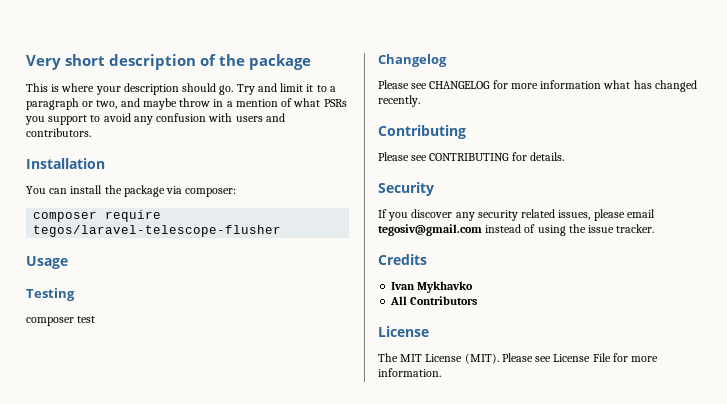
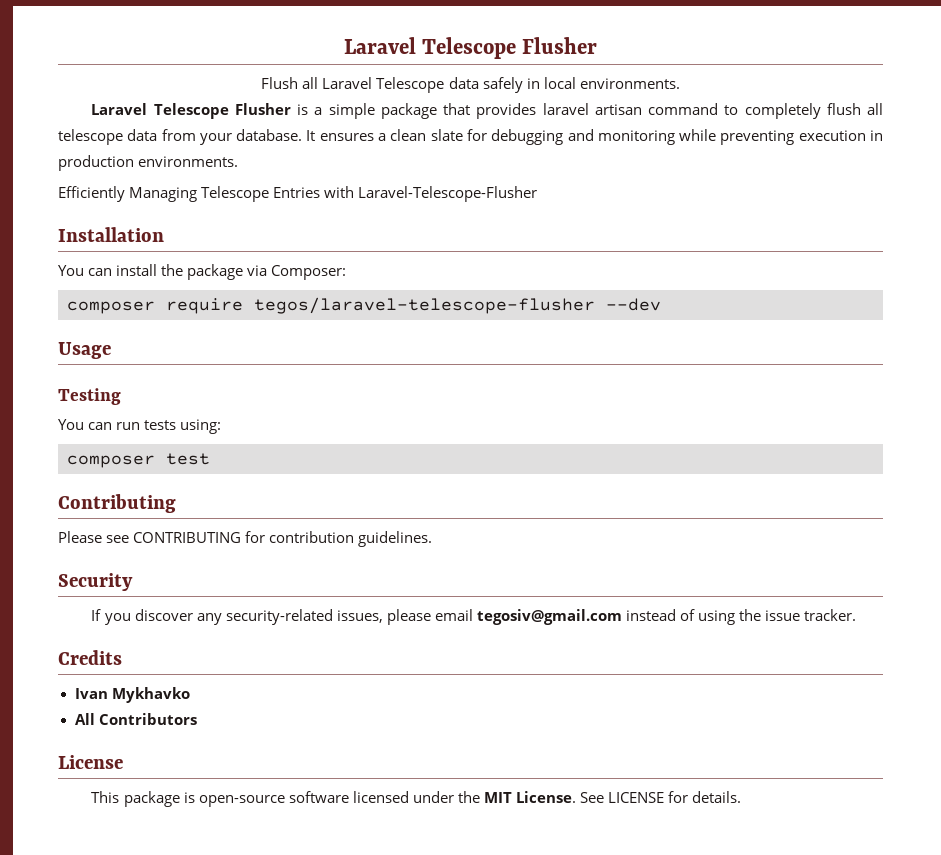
[26,54,311,70] [26,83,336,95] [26,98,347,110] [25,113,285,125] [26,128,91,137] Very short description of the package // This is where your description should go. Try and limit it to a paragraph or two, and maybe throw in a mention of what PSRs you support to avoid any confusion with users and contributors. -> [343,37,598,59] [261,77,680,93] [91,103,883,119] [58,129,883,145] [58,155,239,171] [58,186,538,202] Laravel Telescope Flusher // Flush all Laravel Telescope data safely in local environments. // Laravel Telescope Flusher is a simple package that provides laravel artisan command to completely flush all telescope data from your database. It ensures a clean slate for debugging and monitoring while preventing execution in production environments. // Efficiently Managing Telescope Entries with Laravel-Telescope-Flusher
[185,188,237,197] composer: -> [271,265,347,280] Composer:
(282, 231) none -> [606,298,661,311] --dev
[26,316,96,326] [378,54,447,67] [378,80,697,92] [378,95,420,107] composer test // Changelog // Please see CHANGELOG for more information what has changed recently. -> [58,419,222,434] [67,453,210,468] You can run tests using: // composer test
[529,152,564,161] details. -> [269,531,433,547] contribution guidelines.
[477,209,556,221] security related -> [225,609,333,625] security-related
[378,353,659,364] [378,368,441,377] The MIT License (MIT). Please see License File for more information. -> [91,791,742,807] This package is open-source software licensed under the MIT License. See LICENSE for details.

